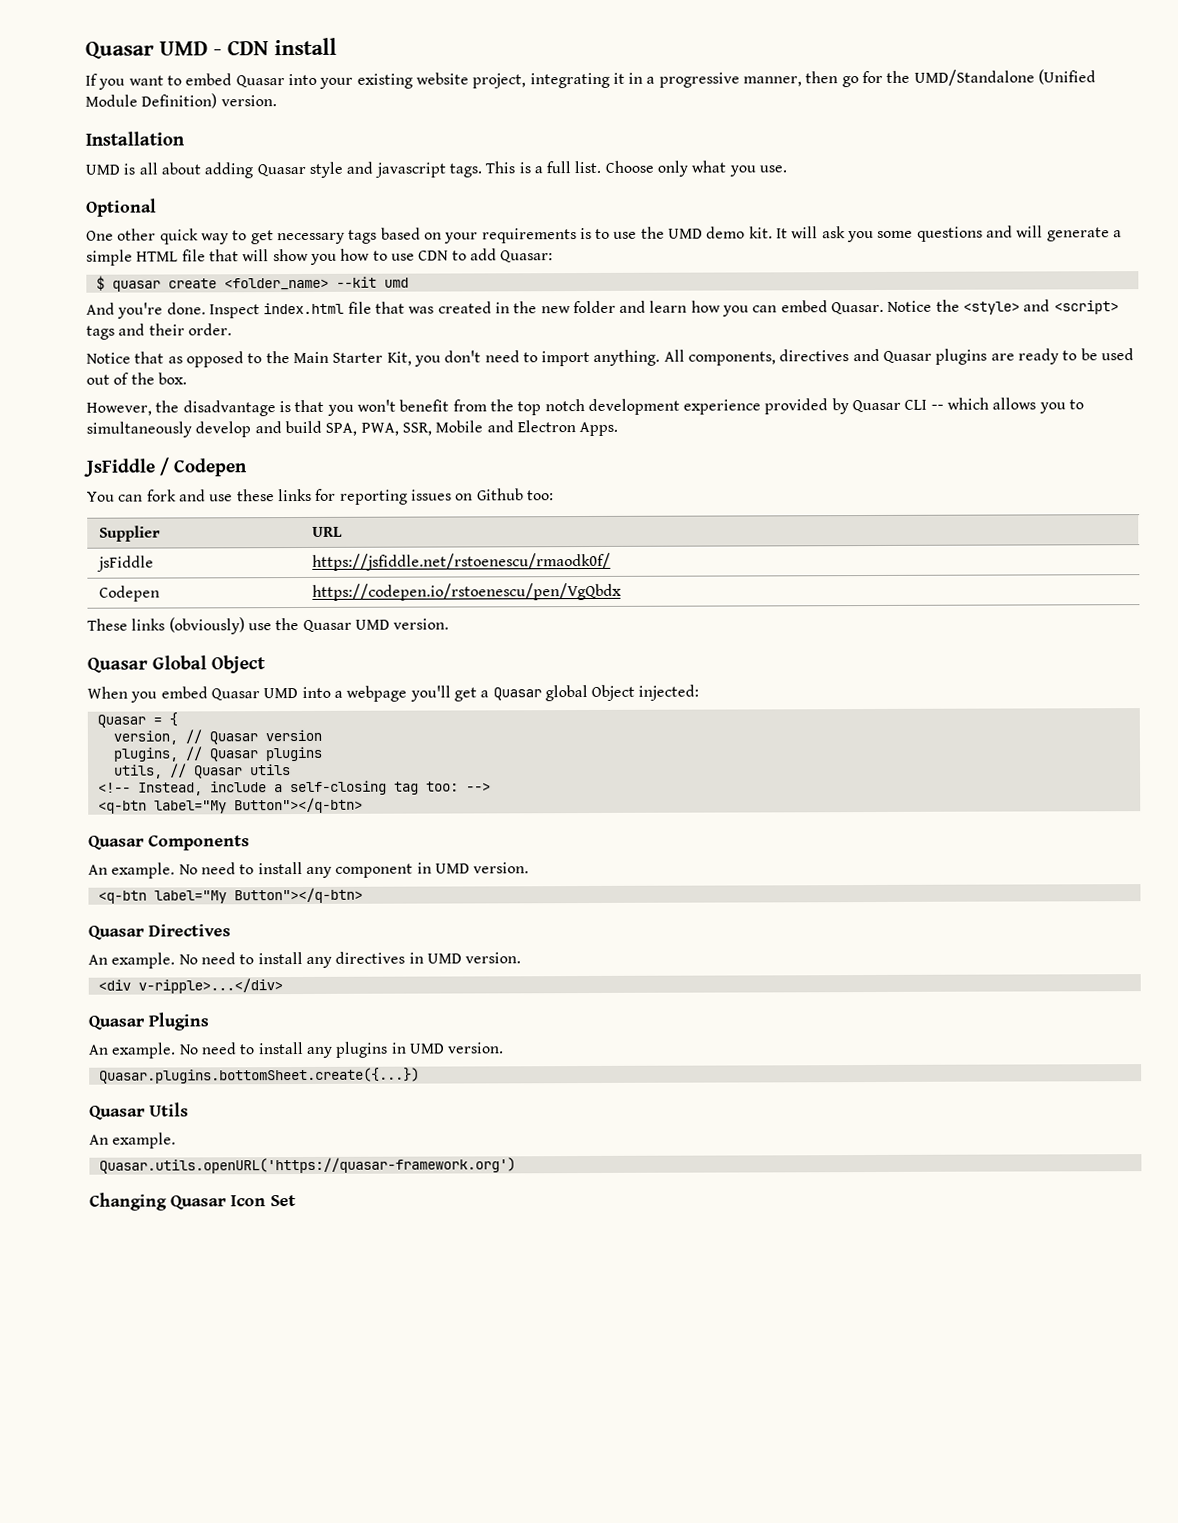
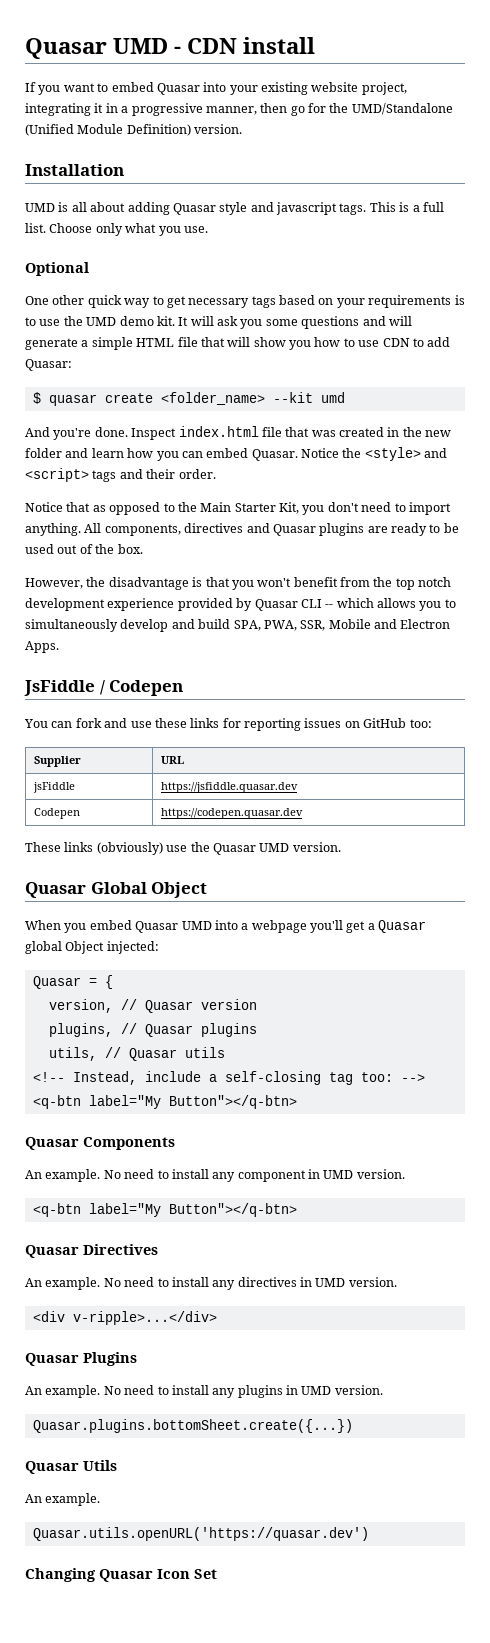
[476,488,524,501] Github -> [363,718,407,728] GitHub
[311,552,611,571] https://jsfiddle.net/rstoenescu/rmaodk0f/ -> [160,782,298,793] https://jsfiddle.quasar.dev
[311,582,622,601] https://codepen.io/rstoenescu/pen/VgQbdx -> [160,808,303,819] https://codepen.quasar.dev
[98,1157,516,1174] Quasar.utils.openURL('https://quasar-framework.org') -> [32,1527,369,1541] Quasar.utils.openURL('https://quasar.dev')

